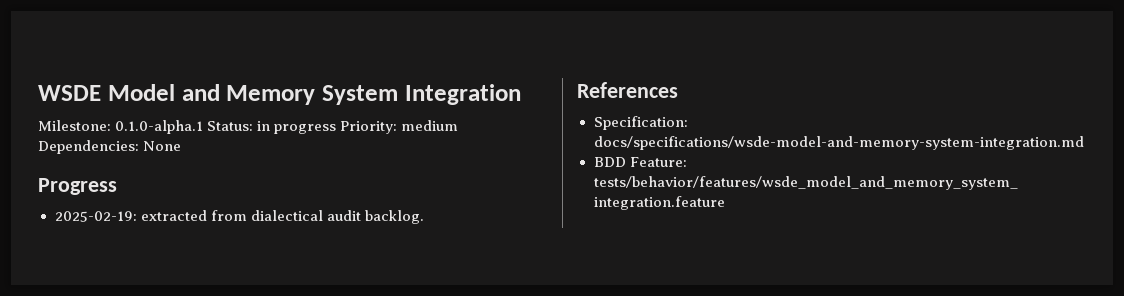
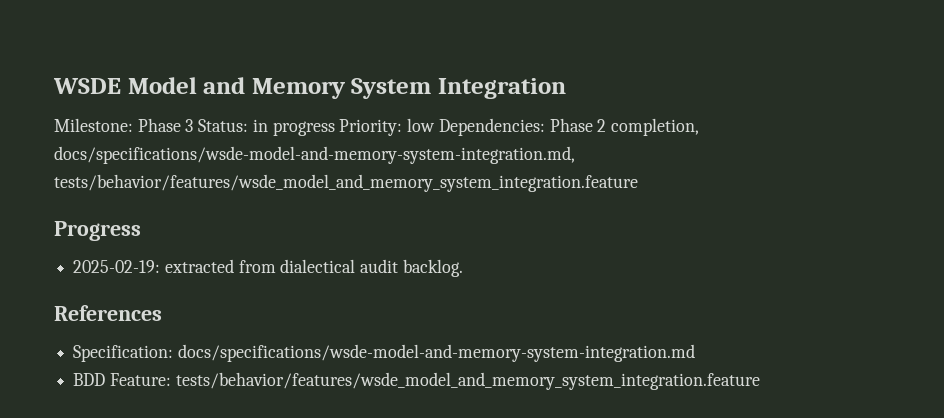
[115,120,204,134] 0.1.0-alpha.1 -> [137,118,194,132] Phase 3
[401,120,459,131] [38,140,182,154] medium Dependencies: None -> [407,118,699,136] [54,146,575,164] [54,174,638,192] low Dependencies: Phase 2 completion, docs/specifications/wsde-model-and-memory-system-integration.md, tests/behavior/features/wsde_model_and_memory_system_integration.feature

